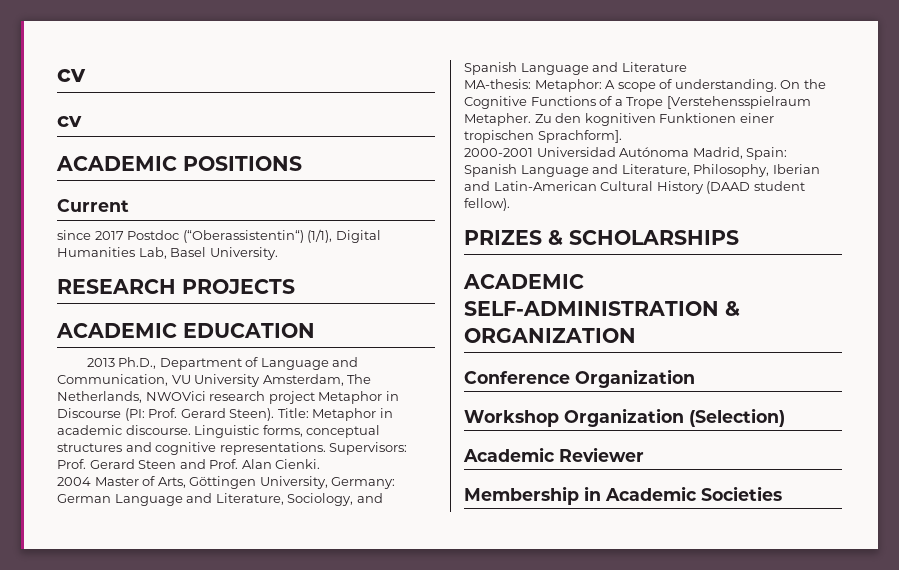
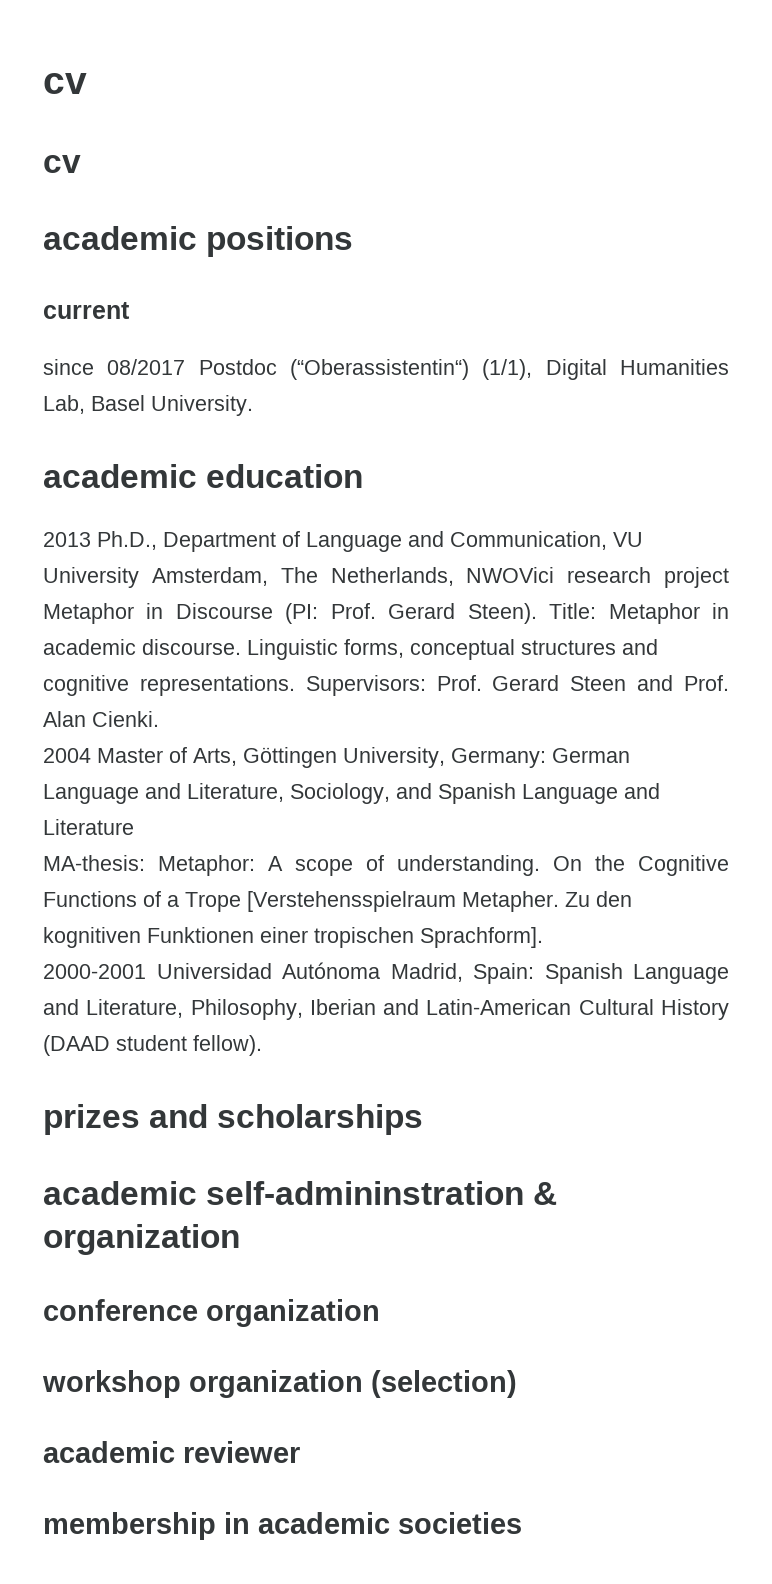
[56,156,302,171] [57,199,129,212] ACADEMIC POSITIONS // Current -> [43,226,354,257] [43,302,130,319] academic positions // current
[94,231,124,240] 2017 -> [107,359,186,375] 08/2017
[57,279,295,294] [56,323,315,338] RESEARCH PROJECTS // ACADEMIC EDUCATION -> [43,464,364,488] academic education
[464,230,739,245] [463,274,584,289] [464,301,740,316] [464,328,636,343] [464,369,695,388] [464,408,785,427] [463,447,644,462] [464,486,782,505] PRIZES & SCHOLARSHIPS // ACADEMIC SELF-ADMINISTRATION & ORGANIZATION // Conference Organization // Workshop Organization (Selection) // Academic Reviewer // Membership in Academic Societies -> [43,1104,424,1135] [43,1181,558,1205] [43,1224,240,1255] [43,1299,380,1327] [42,1370,517,1398] [43,1441,300,1463] [43,1512,522,1540] prizes and scholarships // academic self-admininstration & organization // conference organization // workshop organization (selection) // academic reviewer // membership in academic societies

